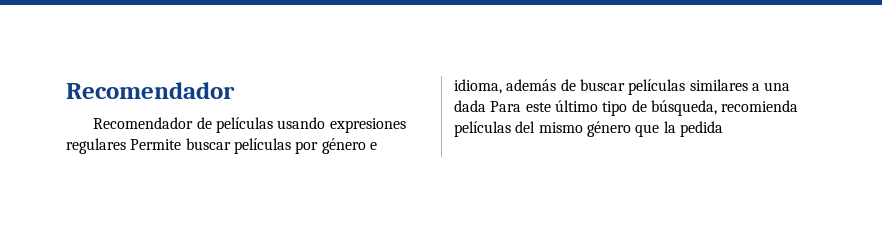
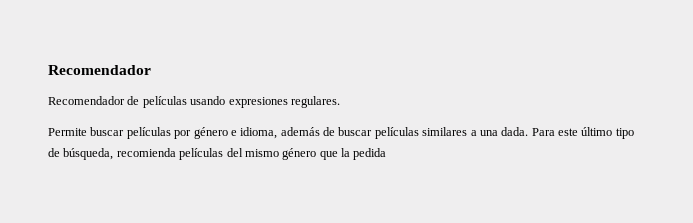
[66,138,126,154] regulares -> [290,96,340,108] regulares. //
[454,100,486,112] dada -> [501,127,529,136] dada.

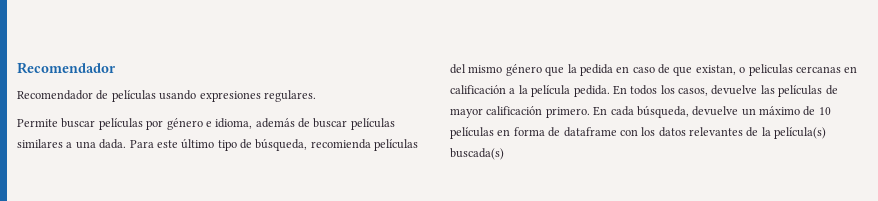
(387, 154) none -> [616,64,858,76] [450,85,838,97] [450,105,831,118] [450,127,827,139] [450,148,504,160] en caso de que existan, o peliculas cercanas en calificación a la película pedida. En todos los casos, devuelve las películas de mayor calificación primero. En cada búsqueda, devuelve un máximo de 10 películas en forma de dataframe con los datos relevantes de la película(s) buscada(s)

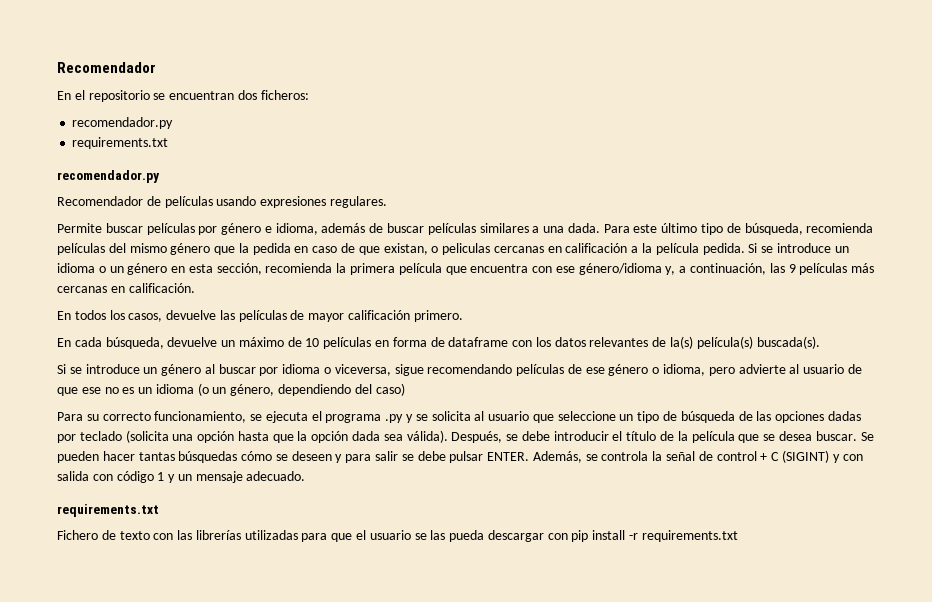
[17,62,116,74] Recomendador -> [57,62,156,73] [57,90,309,102] [72,117,174,129] [72,137,169,149] [57,170,160,183] Recomendador // En el repositorio se encuentran dos ficheros: // recomendador.py // requirements.txt // recomendador.py
(610, 91) none -> [748,243,849,253] [57,263,875,275] [57,283,195,293] Si se introduce un idioma o un género en esta sección, recomienda la primera película que encuentra con ese género/idioma y, a continuación, las 9 películas más cercanas en calificación. //
(590, 112) none -> (463, 316) //
[761,127,827,139] [450,148,504,160] la película(s) buscada(s) -> [670,336,820,349] [57,364,862,376] [57,383,405,396] [57,411,861,423] [57,430,874,443] [57,450,863,463] [57,471,306,483] [57,504,159,517] [57,530,738,542] la(s) película(s) buscada(s). // Si se introduce un género al buscar por idioma o viceversa, sigue recomendando películas de ese género o idioma, pero advierte al usuario de que ese no es un idioma (o un género, dependiendo del caso) // Para su correcto funcionamiento, se ejecuta el programa .py y se solicita al usuario que seleccione un tipo de búsqueda de las opciones dadas por teclado (solicita una opción hasta que la opción dada sea válida). Después, se debe introducir el título de la película que se desea buscar. Se pueden hacer tantas búsquedas cómo se deseen y para salir se debe pulsar ENTER. Además, se controla la señal de control + C (SIGINT) y con salida con código 1 y un mensaje adecuado. // requirements.txt // Fichero de texto con las librerías utilizadas para que el usuario se las pueda descargar con pip install -r requirements.txt

